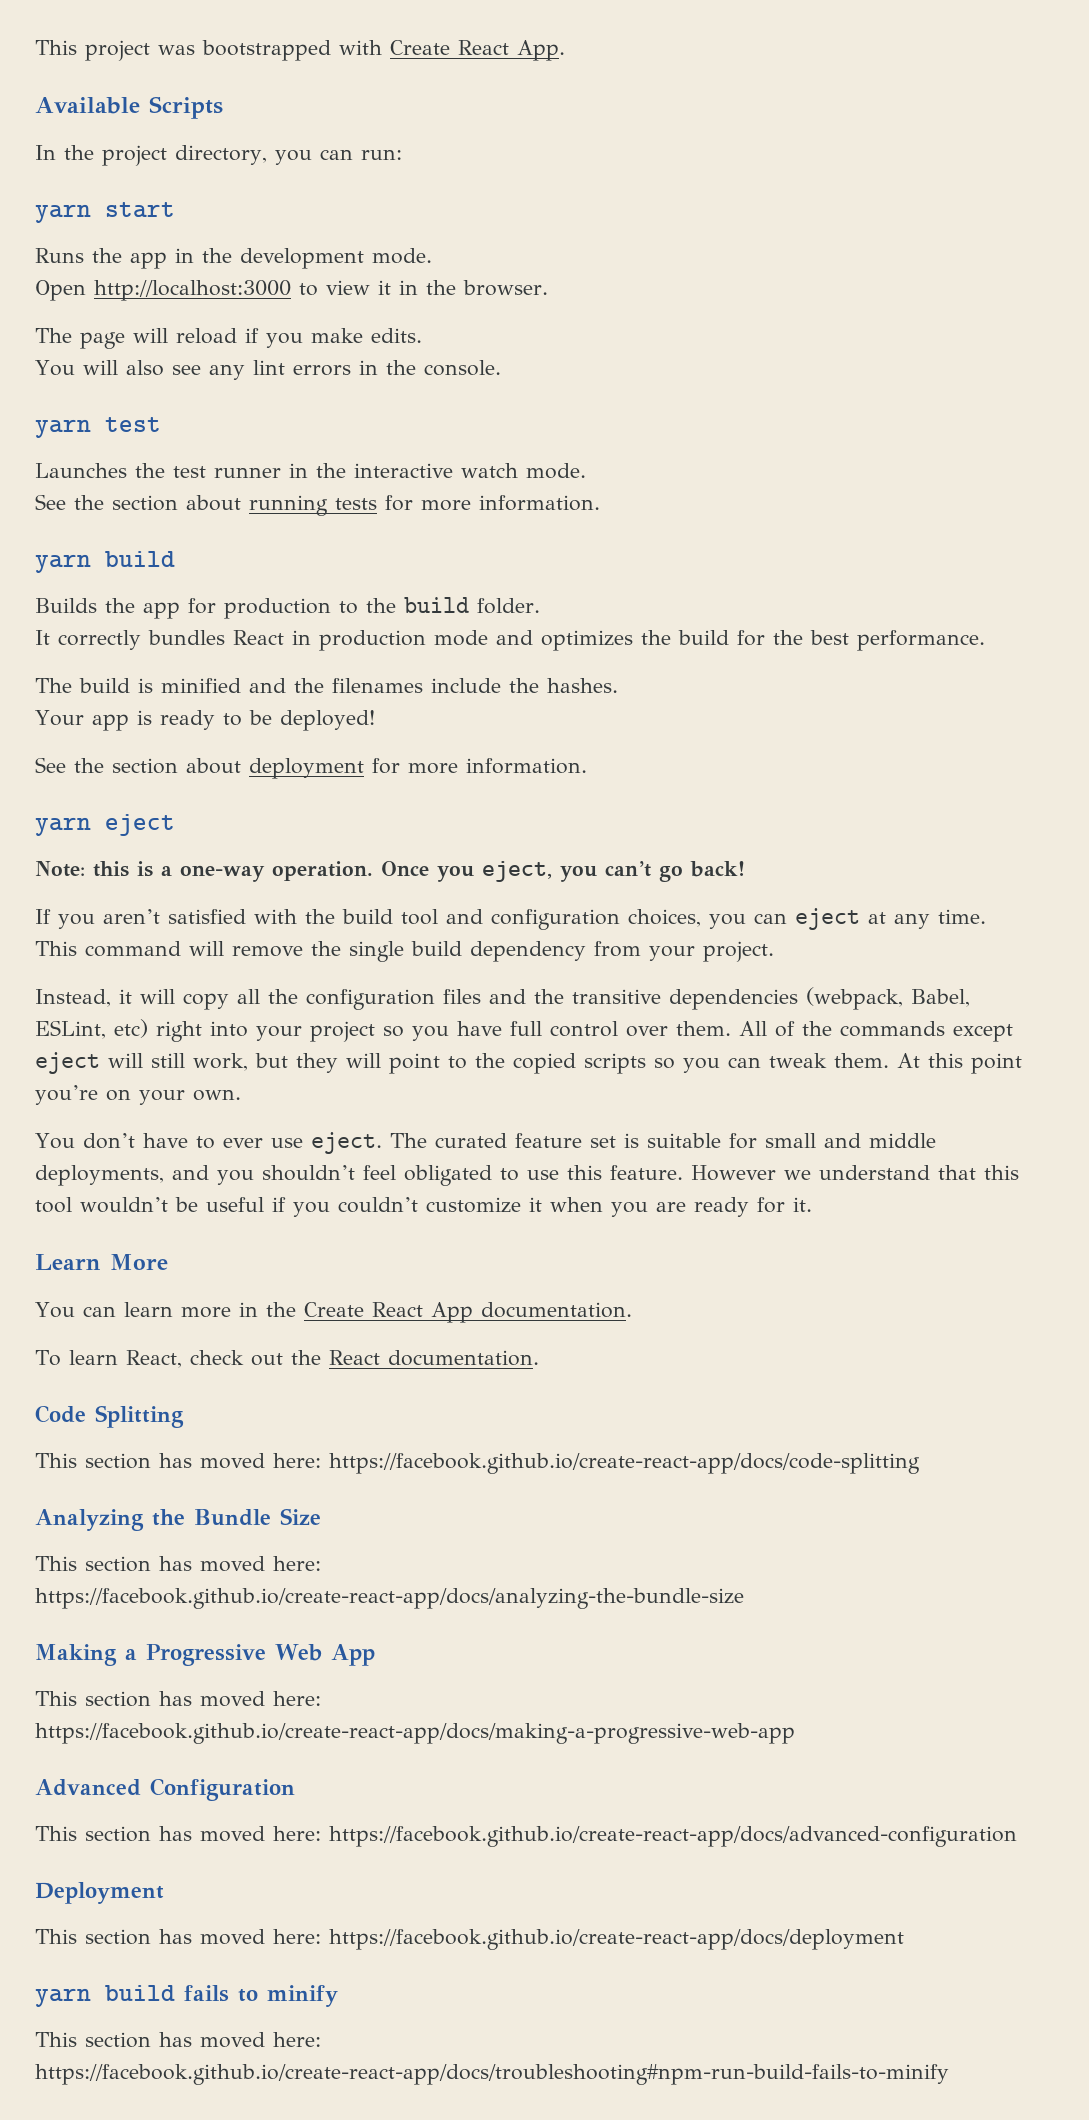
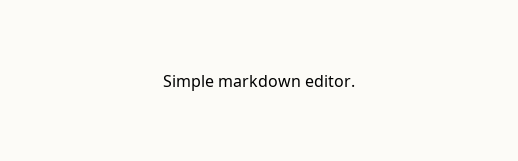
[35,40,565,61] [35,96,223,119] [35,145,402,166] [35,202,175,223] [35,248,432,269] [35,280,548,301] [35,328,422,349] [35,360,501,380] [35,417,161,438] [35,463,586,479] [35,494,600,516] [35,551,175,573] [35,597,540,619] [35,630,985,651] [35,678,618,693] [35,710,375,731] [35,757,587,779] [35,814,175,836] [35,861,745,882] [35,908,986,930] [35,941,774,962] [35,987,970,1010] [35,1019,1013,1042] [35,1052,1022,1074] [35,1085,241,1105] [35,1132,936,1154] [35,1165,1019,1186] [35,1197,812,1217] [35,1254,168,1270] [35,1302,632,1323] [35,1350,539,1368] [35,1405,184,1428] [35,1453,920,1474] [35,1508,321,1531] [35,1556,321,1572] [35,1588,744,1609] [35,1644,375,1666] [35,1691,321,1707] [35,1723,795,1744] [35,1778,295,1801] [35,1826,1017,1847] [35,1882,164,1904] [35,1929,904,1950] [35,1985,338,2007] [35,2032,321,2048] [35,2064,949,2085] This project was bootstrapped with Create React App. // Available Scripts // In the project directory, you can run: // yarn start // Runs the app in the development mode. // Open http://localhost:3000 to view it in the browser. // The page will reload if you make edits. // You will also see any lint errors in the console. // yarn test // Launches the test runner in the interactive watch mode. // See the section about running tests for more information. // yarn build // Builds the app for production to the build folder. // It correctly bundles React in production mode and optimizes the build for the best performance. // The build is minified and the filenames include the hashes. // Your app is ready to be deployed! // See the section about deployment for more information. // yarn eject // Note: this is a one-way operation. Once you eject, you can’t go back! // If you aren’t satisfied with the build tool and configuration choices, you can eject at any time. This command will remove the single build dependency from your project. // Instead, it will copy all the configuration files and the transitive dependencies (webpack, Babel, ESLint, etc) right into your project so you have full control over them. All of the commands except eject will still work, but they will point to the copied scripts so you can tweak them. At this point you’re on your own. // You don’t have to ever use eject. The curated feature set is suitable for small and middle deployments, and you shouldn’t feel obligated to use this feature. However we understand that this tool wouldn’t be useful if you couldn’t customize it when you are ready for it. // Learn More // You can learn more in the Create React App documentation. // To learn React, check out the React documentation. // Code Splitting // This section has moved here: https://facebook.github.io/create-react-app/docs/code-splitting // Analyzing the Bundle Size // This section has moved here: https://facebook.github.io/create-react-app/docs/analyzing-the-bundle-size // Making a Progressive Web App // This section has moved here: https://facebook.github.io/create-react-app/docs/making-a-progressive-web-app // Advanced Configuration // This section has moved here: https://facebook.github.io/create-react-app/docs/advanced-configuration // Deployment // This section has moved here: https://facebook.github.io/create-react-app/docs/deployment // yarn build fails to minify // This section has moved here: https://facebook.github.io/create-react-app/docs/troubleshooting#npm-run-build-fails-to-minify -> [162,75,356,91] Simple markdown editor.

